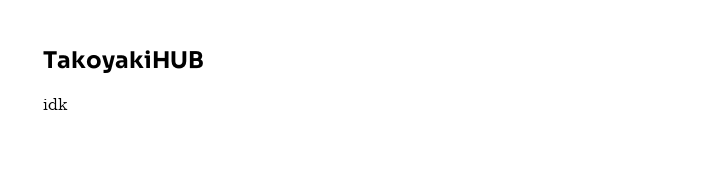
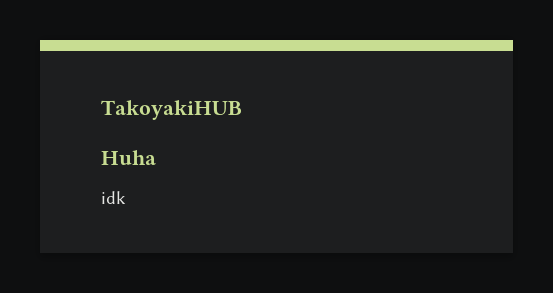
(204, 61) none -> [101,150,156,165] // Huha

